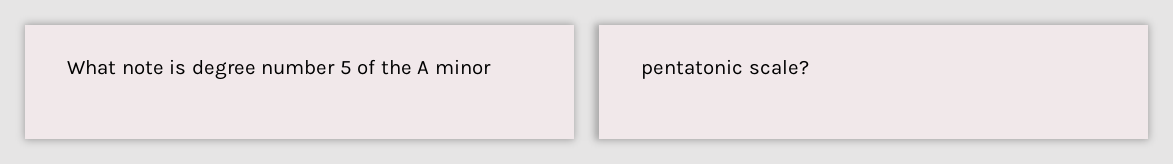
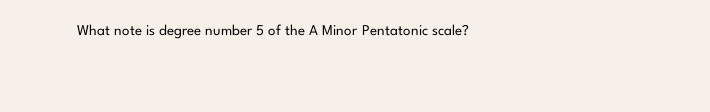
[434,59,743,79] minor pentatonic -> [322,25,428,36] Minor Pentatonic

